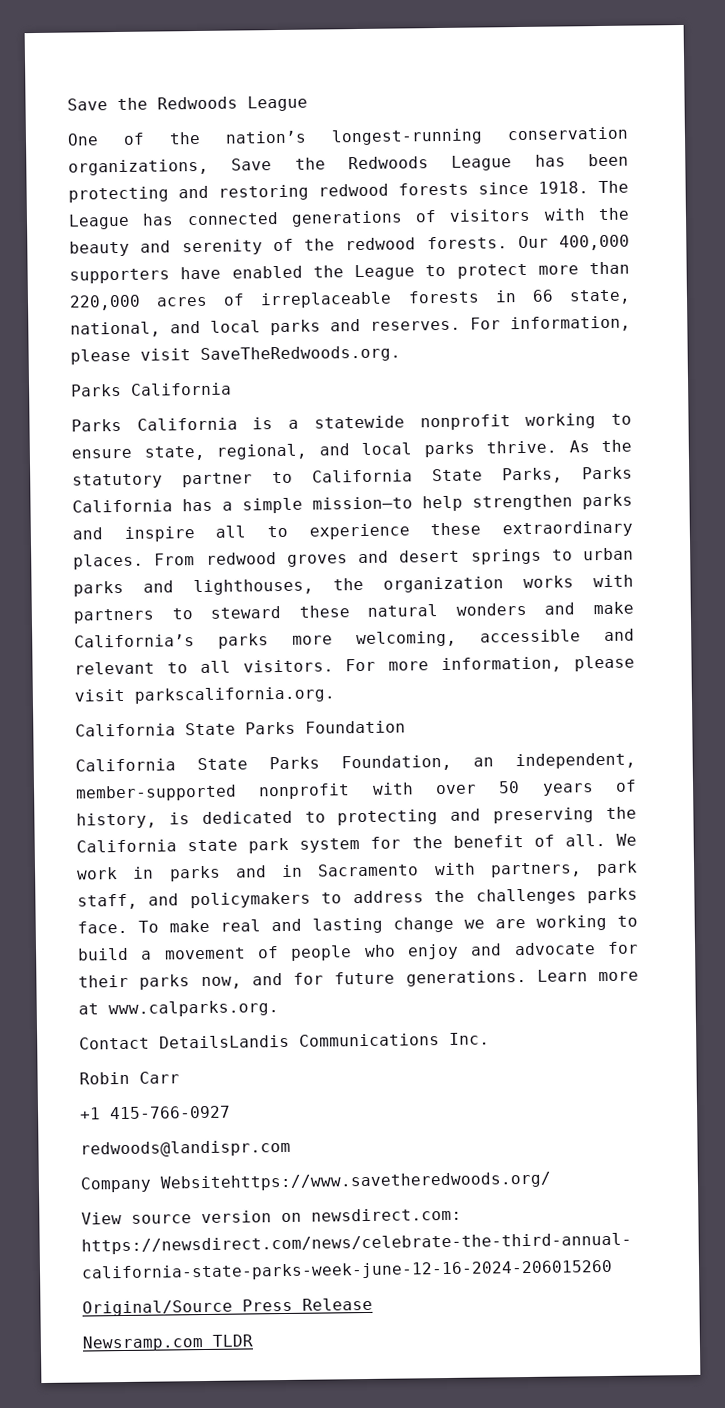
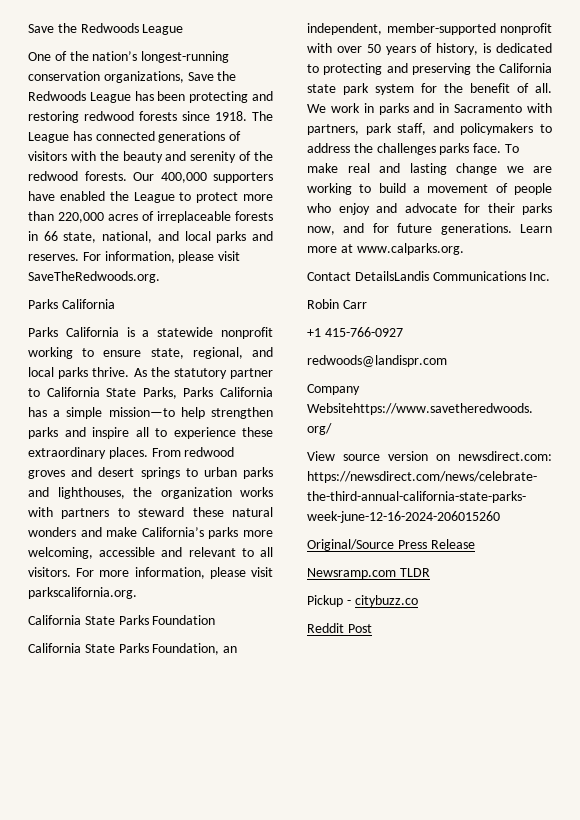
(253, 1340) none -> [307,595,418,607] [307,623,372,633] // Pickup - citybuzz.co // Reddit Post

